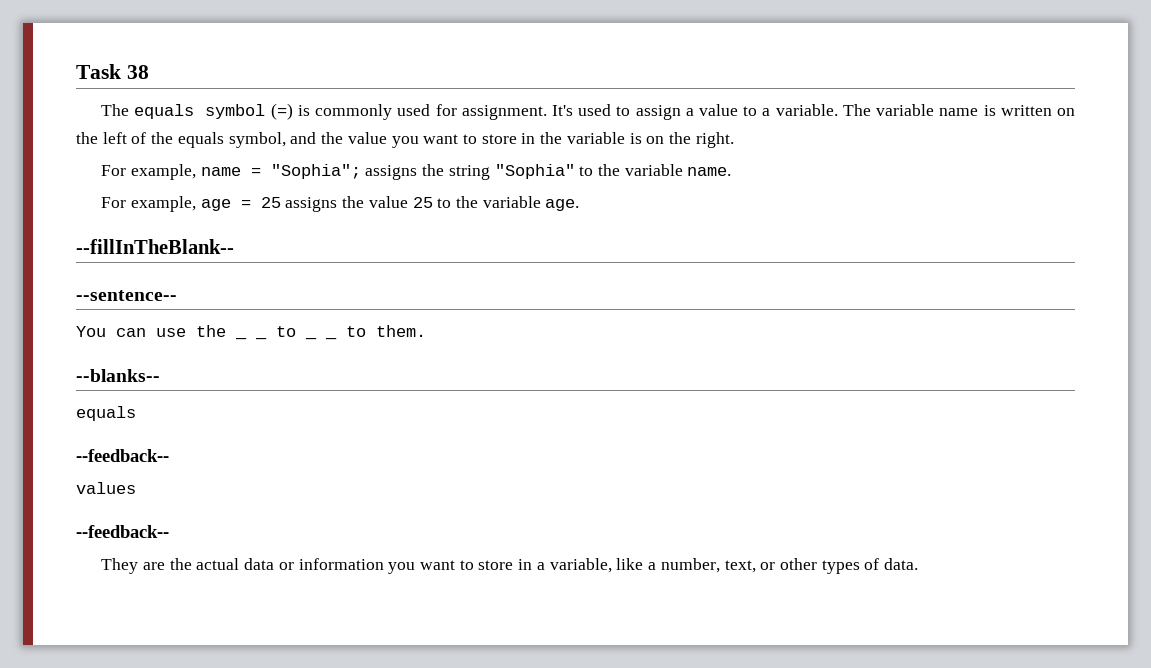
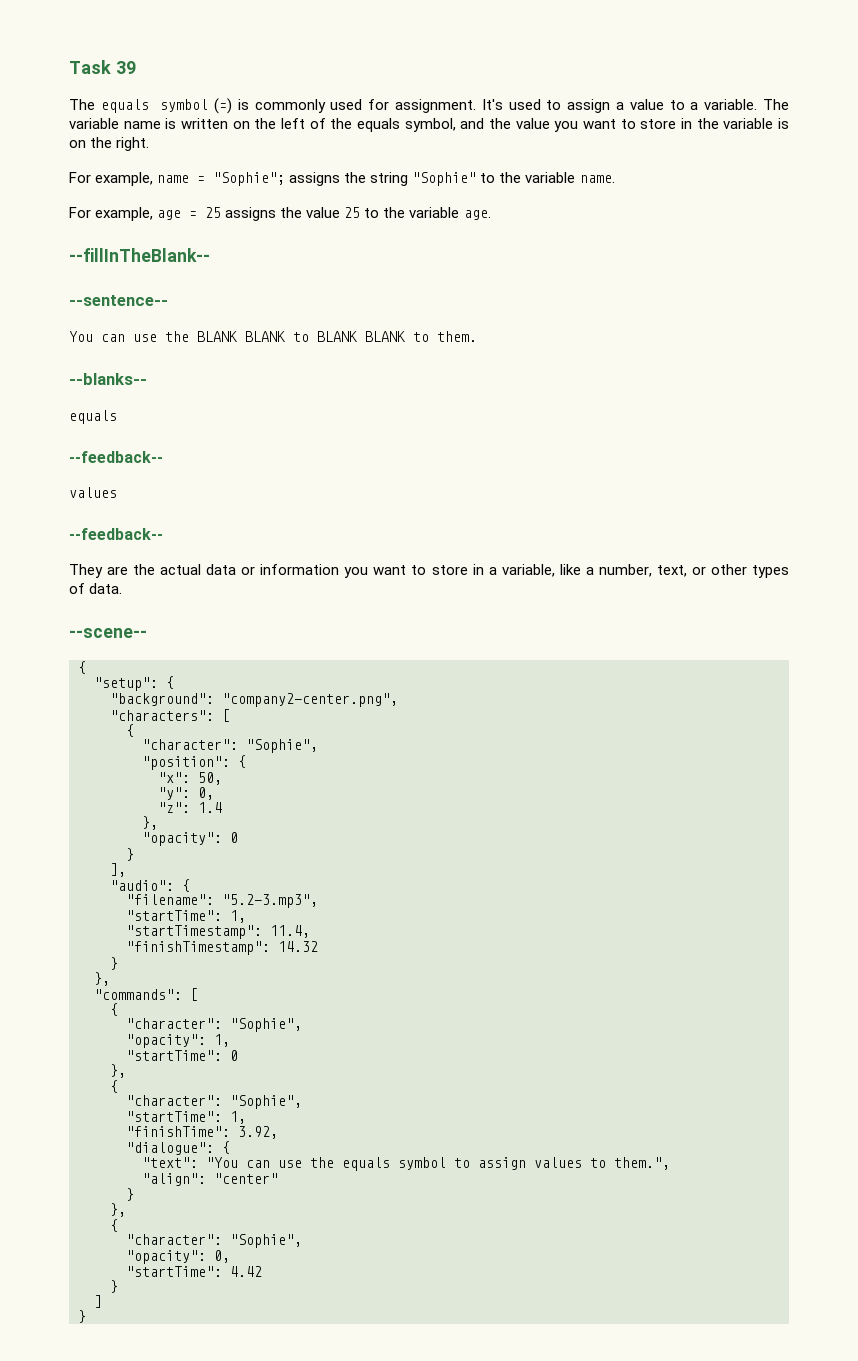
[126,65,149,79] 38 -> [115,61,136,74] 39
[270,164,361,179] "Sophia"; -> [213,172,286,186] "Sophie";
[494,164,575,179] "Sophia" -> [412,172,477,186] "Sophie"
[235,337,267,340] [276,326,296,337] [305,337,337,340] _ _ to _ _ -> [197,331,406,342] BLANK BLANK to BLANK BLANK
(919, 564) none -> [69,628,147,638] [78,661,86,674] [94,676,174,691] [110,693,398,707] [110,709,230,722] [126,724,134,737] [142,739,318,753] [142,755,246,770] [158,772,222,785] [158,787,214,800] [158,802,222,813] [142,816,158,830] [142,832,238,846] [126,848,134,861] [110,863,126,877] [110,879,190,892] [126,894,318,908] [126,910,246,923] [126,925,310,939] [126,941,318,955] [110,957,118,970] [94,972,110,986] [94,988,198,1001] [110,1003,118,1016] [126,1018,302,1032] [126,1034,230,1048] [126,1050,238,1061] [110,1064,126,1078] [110,1080,118,1093] [126,1095,302,1109] [126,1111,246,1124] [126,1126,278,1139] [126,1141,230,1155] [142,1157,670,1171] [142,1173,278,1186] [126,1188,134,1201] [110,1203,126,1217] [110,1219,118,1232] [126,1234,302,1248] [126,1250,230,1264] [126,1266,262,1277] [110,1280,118,1293] [94,1295,102,1308] [78,1310,86,1323] // --scene-- // { // "setup": { // "background": "company2-center.png", // "characters": [ // { // "character": "Sophie", // "position": { // "x": 50, // "y": 0, // "z": 1.4 // }, // "opacity": 0 // } // ], // "audio": { // "filename": "5.2-3.mp3", // "startTime": 1, // "startTimestamp": 11.4, // "finishTimestamp": 14.32 // } // }, // "commands": [ // { // "character": "Sophie", // "opacity": 1, // "startTime": 0 // }, // { // "character": "Sophie", // "startTime": 1, // "finishTime": 3.92, // "dialogue": { // "text": "You can use the equals symbol to assign values to them.", // "align": "center" // } // }, // { // "character": "Sophie", // "opacity": 0, // "startTime": 4.42 // } // ] // }

